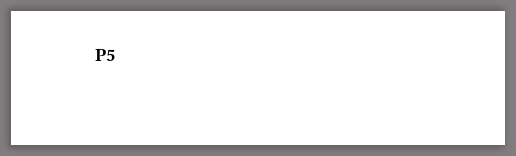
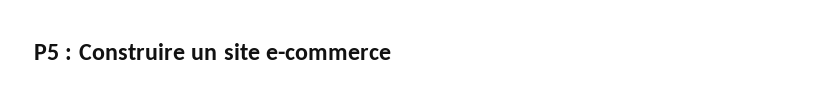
(116, 54) none -> [65,43,392,60] : Construire un site e-commerce

